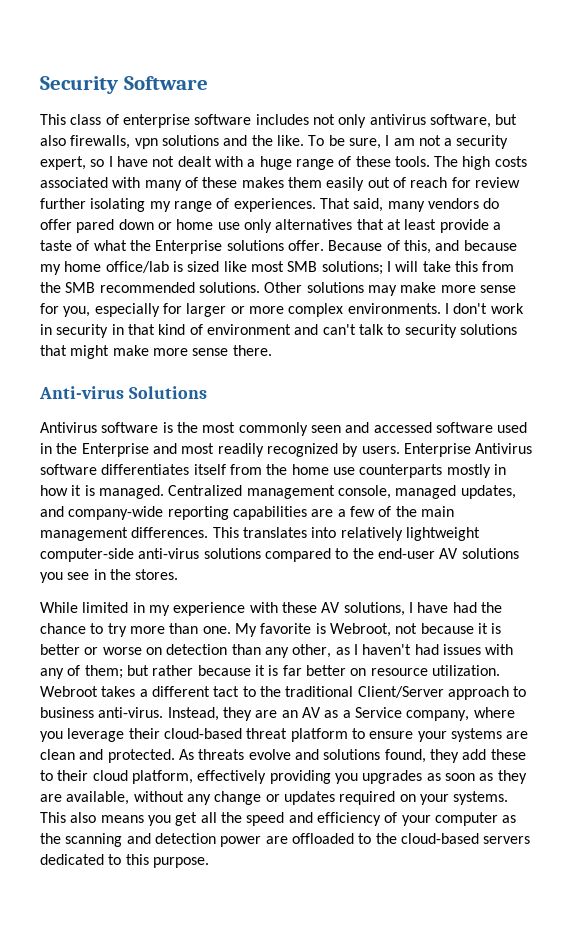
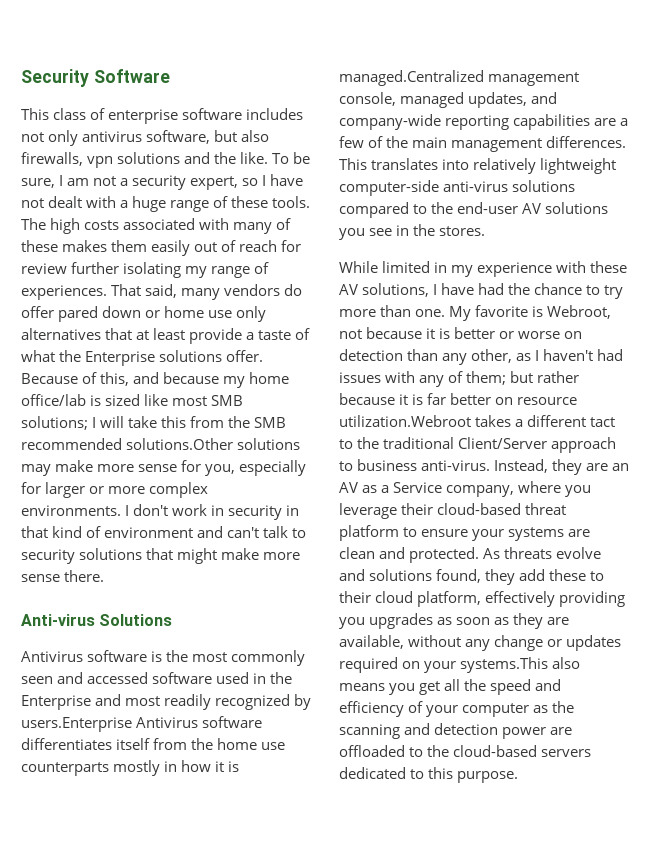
[198,282,303,293] solutions. Other -> [126,438,234,450] solutions.Other
[361,443,471,457] users. Enterprise -> [21,717,132,732] users.Enterprise
[98,485,243,499] managed. Centralized -> [339,70,484,86] managed.Centralized
[431,665,500,676] [40,686,98,697] utilization. Webroot -> [339,415,471,427] utilization.Webroot
[453,791,509,805] [40,812,66,823] systems. This -> [460,657,549,673] systems.This

